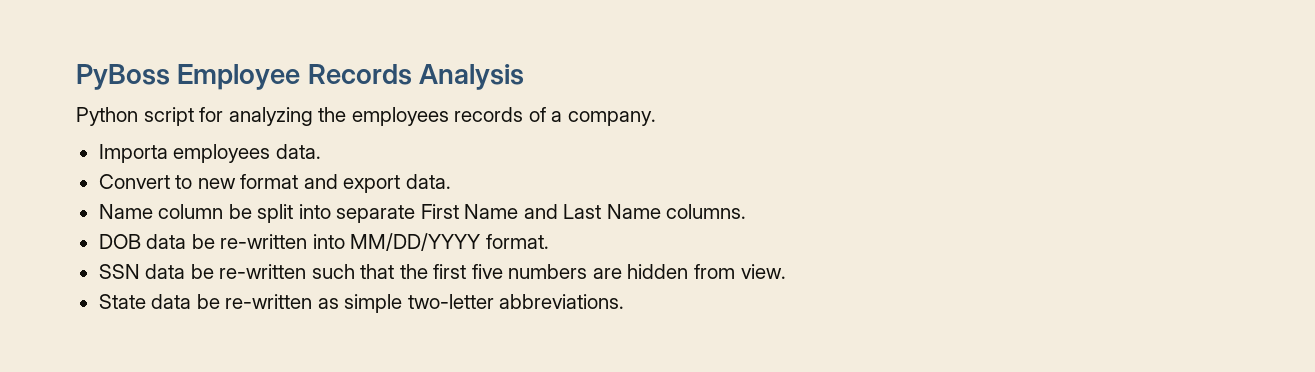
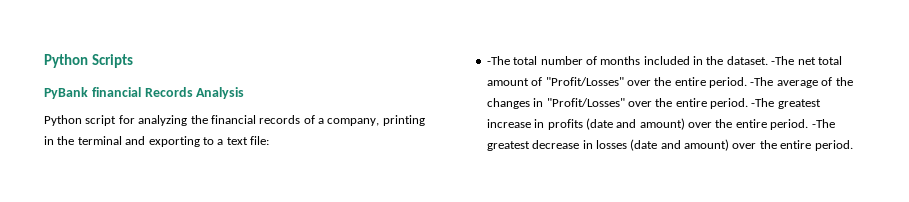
[76,64,301,90] PyBoss Employee -> [44,54,133,68] [44,87,141,99] Python Scripts // PyBank financial
[351,107,449,126] employees -> [210,115,256,124] financial
[567,111,656,126] [98,144,321,163] [98,174,451,193] [98,204,747,223] [98,233,549,251] [98,264,786,279] [98,294,625,313] company. // Importa employees data. // Convert to new format and export data. // Name column be split into separate First Name and Last Name columns. // DOB data be re-written into MM/DD/YYYY format. // SSN data be re-written such that the first five numbers are hidden from view. // State data be re-written as simple two-letter abbreviations. -> [327,115,425,126] [44,136,269,147] [486,56,842,65] [486,77,853,88] [486,98,821,109] [486,118,835,130] [486,139,853,151] company, printing in the terminal and exporting to a text file: // -The total number of months included in the dataset. -The net total amount of "Profit/Losses" over the entire period. -The average of the changes in "Profit/Losses" over the entire period. -The greatest increase in profits (date and amount) over the entire period. -The greatest decrease in losses (date and amount) over the entire period.

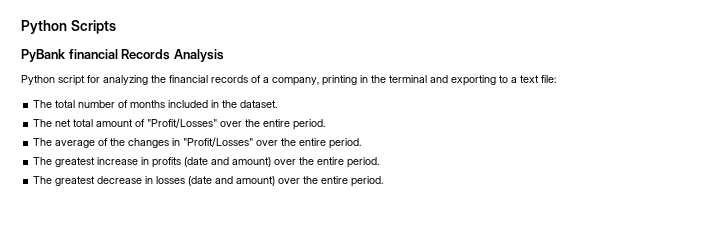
[486,56,510,65] -The -> [33,100,53,108] The
[771,56,795,65] -The -> [33,119,53,127] // The
[750,77,774,86] -The -> [33,138,53,146] // The
[751,98,775,107] -The -> [33,157,53,165] // The
[811,119,835,128] -The -> [33,176,53,184] // The

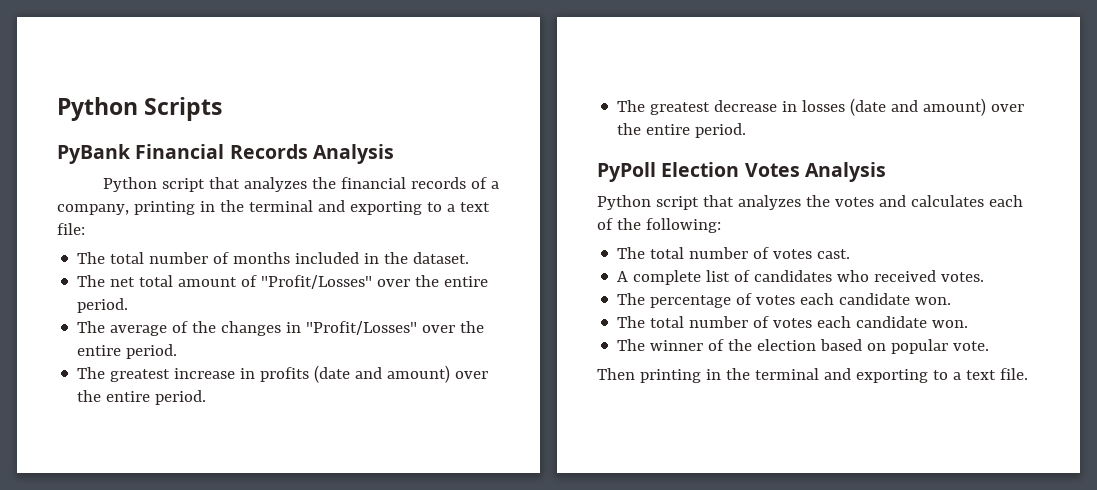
[68,49,118,59] financial -> [135,144,225,159] Financial
[87,75,148,85] for analyzing -> [209,177,308,192] that analyzes
(384, 181) none -> [597,162,886,182] [597,195,1023,210] [597,218,721,233] [617,247,851,259] [617,270,985,285] [617,293,952,308] [617,316,969,328] [617,339,990,354] [597,368,1028,383] // PyPoll Election Votes Analysis // Python script that analyzes the votes and calculates each of the following: // The total number of votes cast. // A complete list of candidates who received votes. // The percentage of votes each candidate won. // The total number of votes each candidate won. // The winner of the election based on popular vote. // Then printing in the terminal and exporting to a text file.

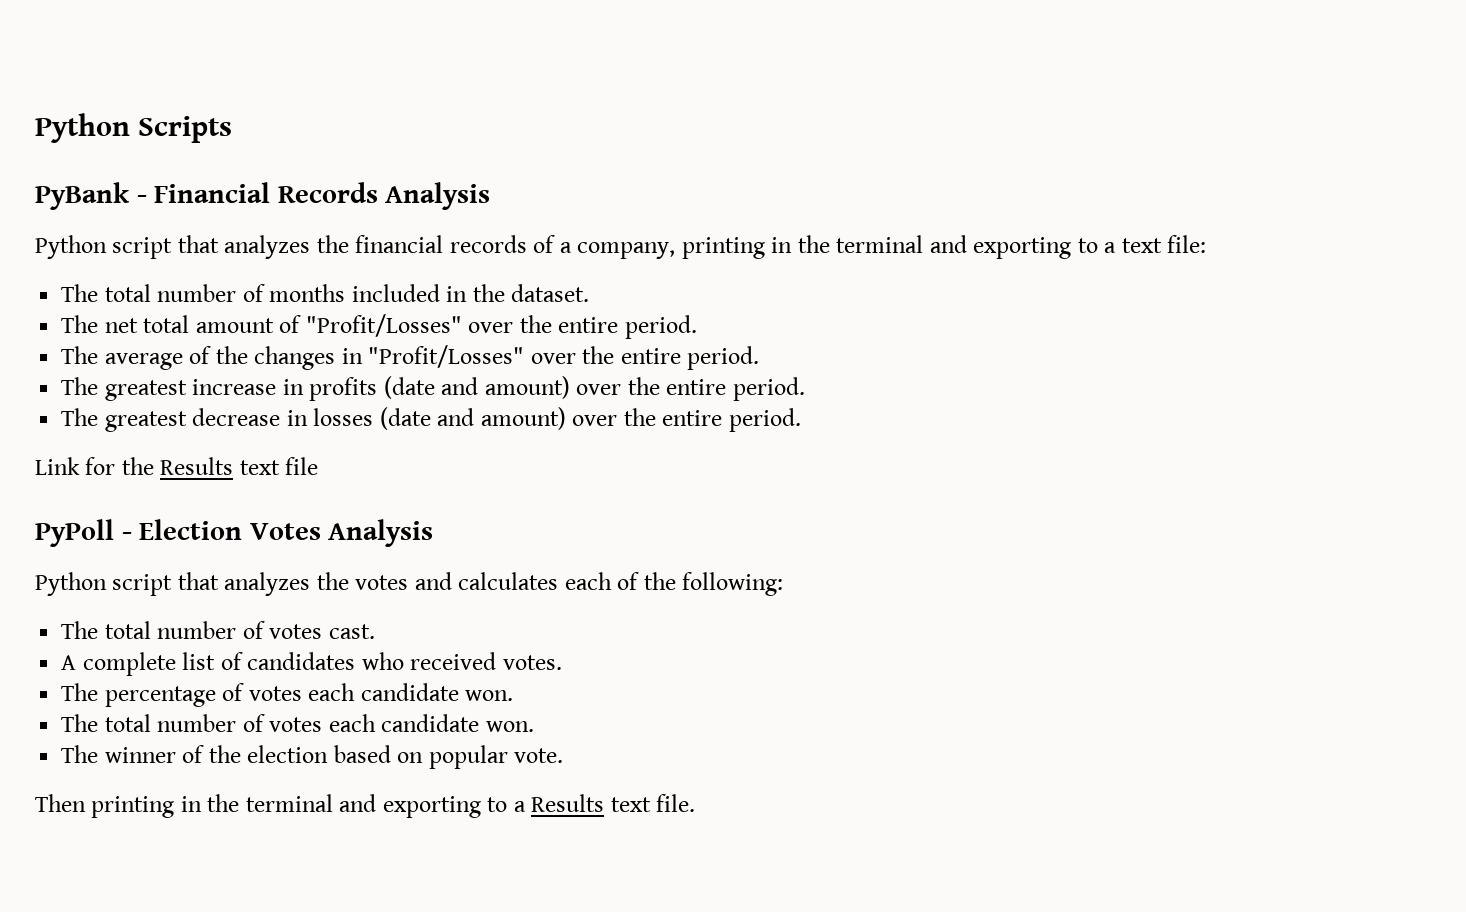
(131, 154) none -> [136,195,147,203] -
(747, 130) none -> [35,457,319,475] // Link for the Results text file
(656, 172) none -> [121,532,132,540] -
(961, 376) none -> [531,794,605,812] Results

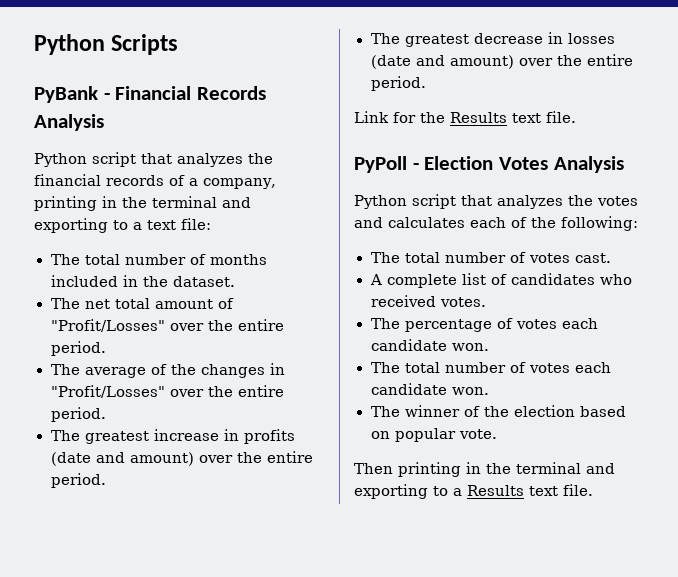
[285,457,319,475] file -> [546,111,576,123] file.

